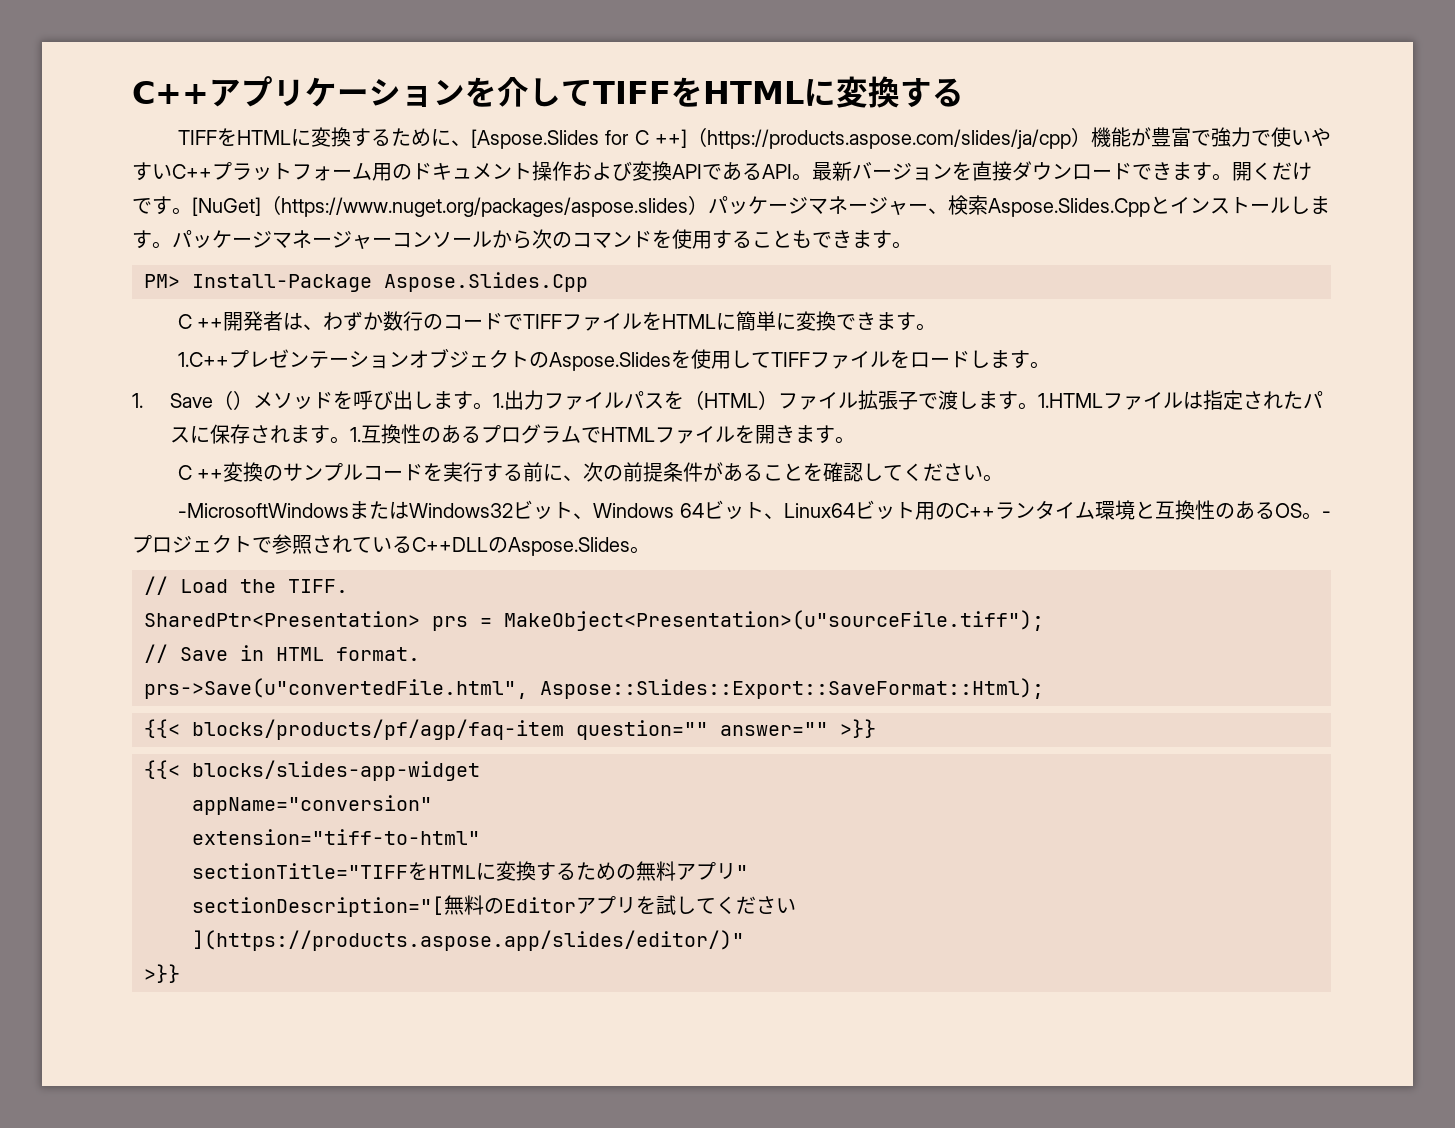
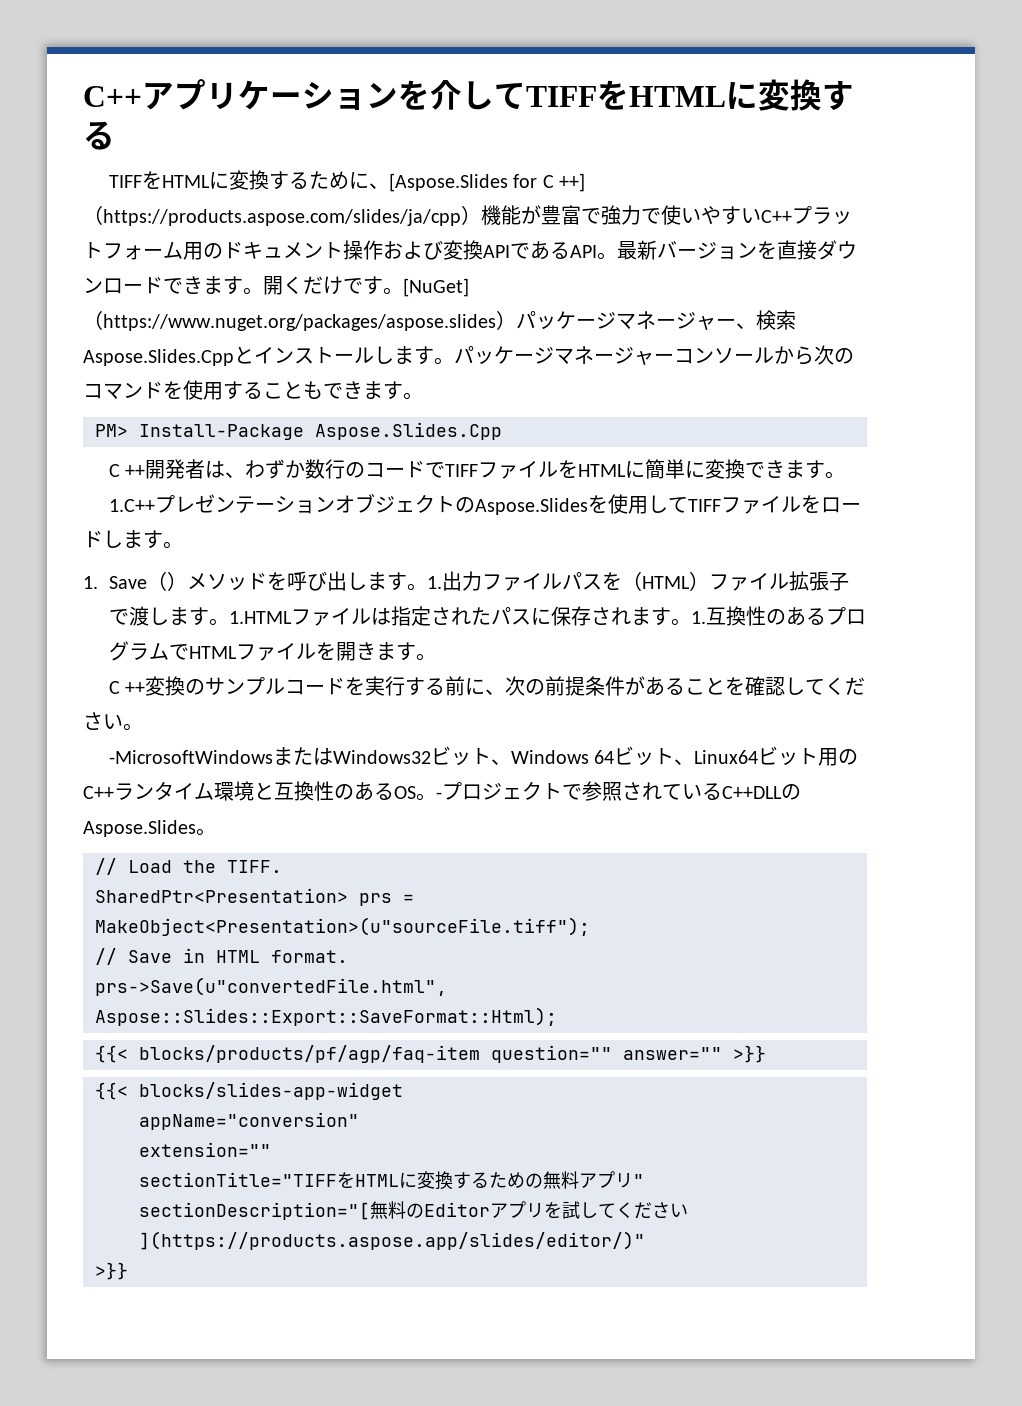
[192,829,480,845] extension="tiff-to-html" -> [139,1142,271,1157] extension=""

